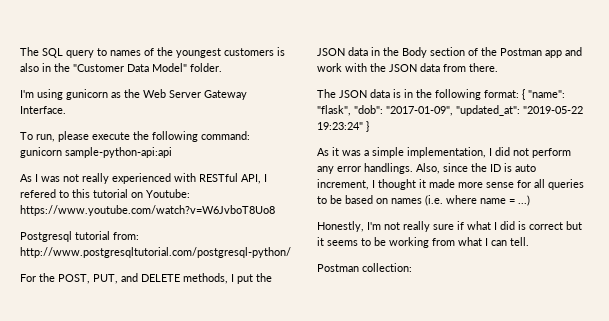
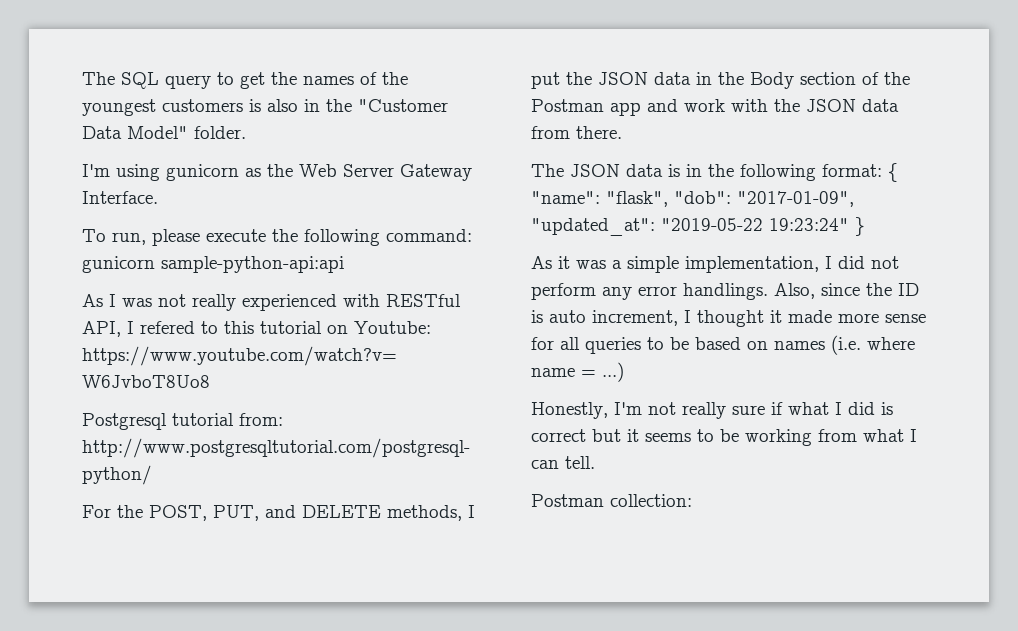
(107, 52) none -> [240,72,297,89] get the

